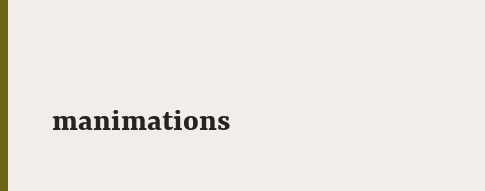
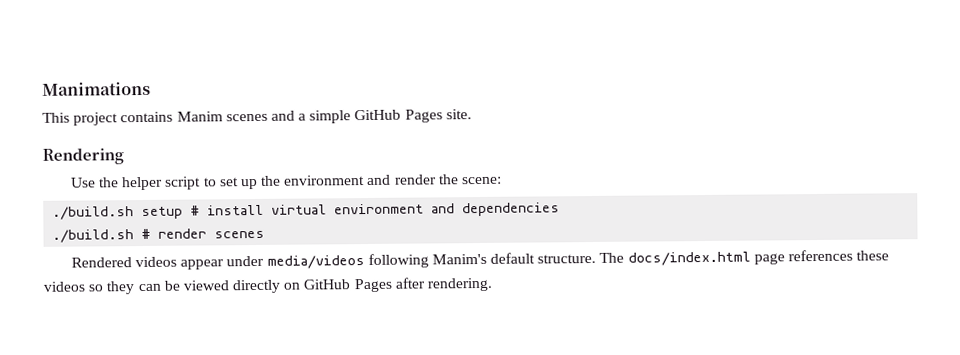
[52,110,230,130] manimations -> [42,81,151,96] [42,109,472,126] [42,148,124,165] [69,174,503,191] [52,202,561,220] [52,228,266,243] [70,249,890,270] [43,277,494,295] Manimations // This project contains Manim scenes and a simple GitHub Pages site. // Rendering // Use the helper script to set up the environment and render the scene: // ./build.sh setup # install virtual environment and dependencies // ./build.sh # render scenes // Rendered videos appear under media/videos following Manim's default structure. The docs/index.html page references these videos so they can be viewed directly on GitHub Pages after rendering.

